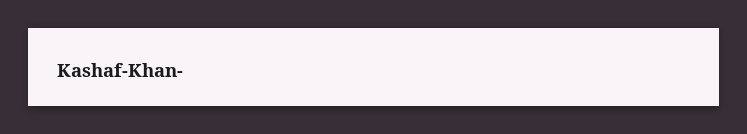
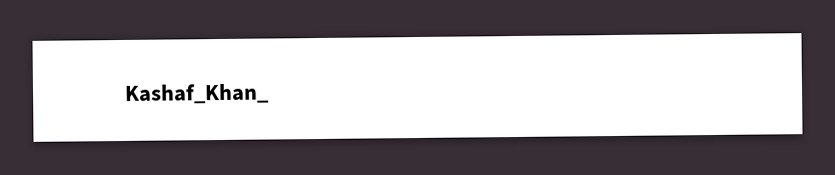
[57,63,183,77] Kashaf-Khan- -> [124,83,269,104] Kashaf_Khan_

